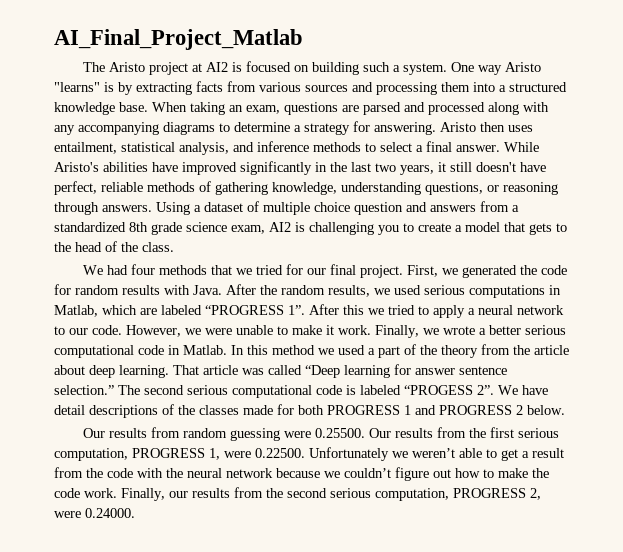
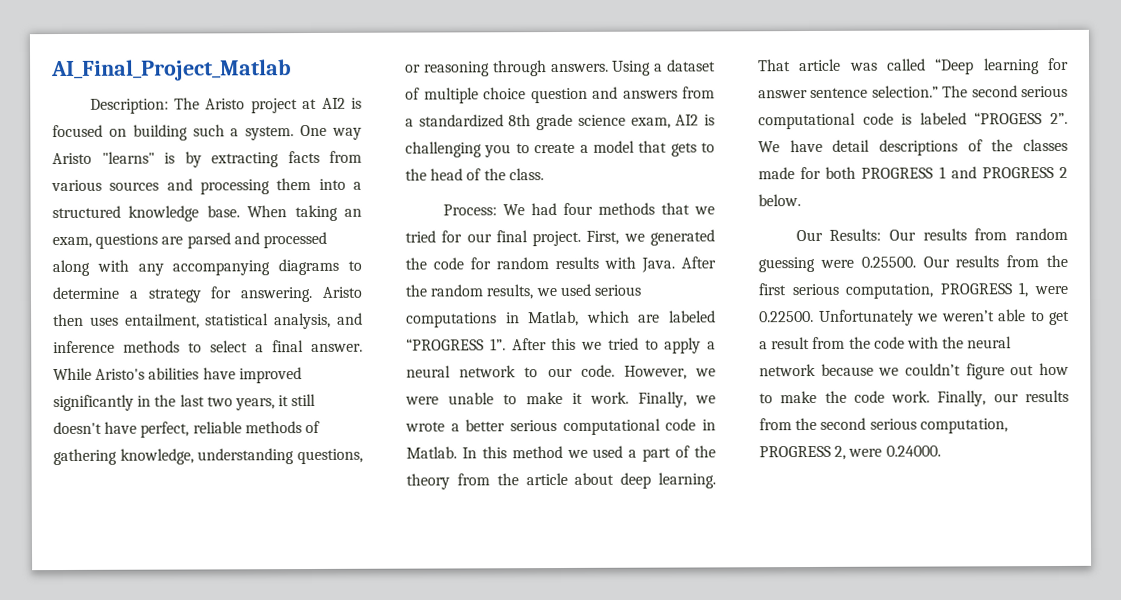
(303, 39) none -> [89,98,169,114] Description:
(174, 247) none -> [442,204,497,216] Process:
(105, 433) none -> [829,228,916,241] Results: Our

